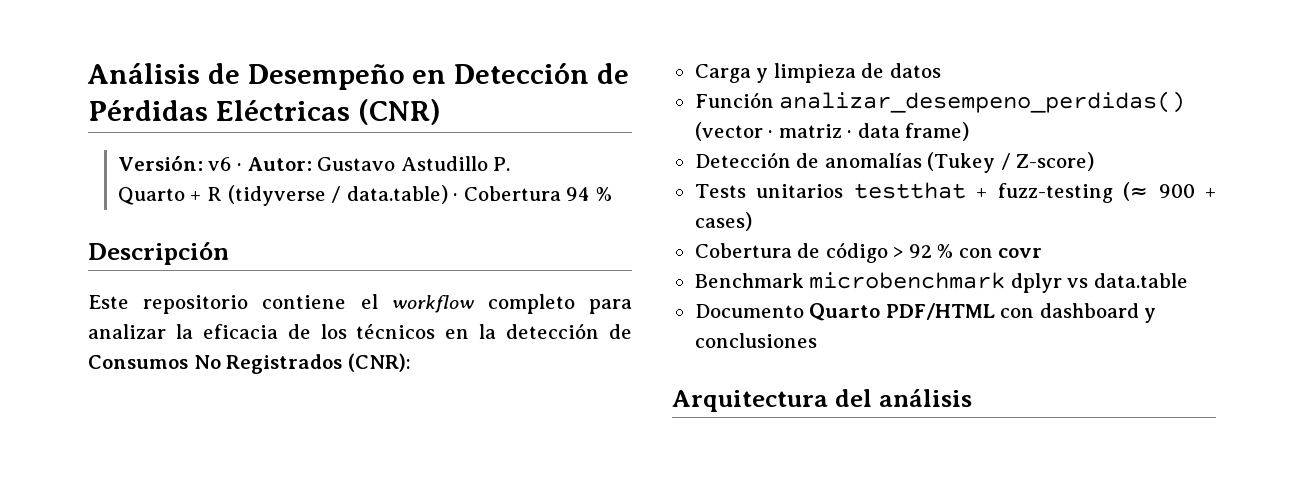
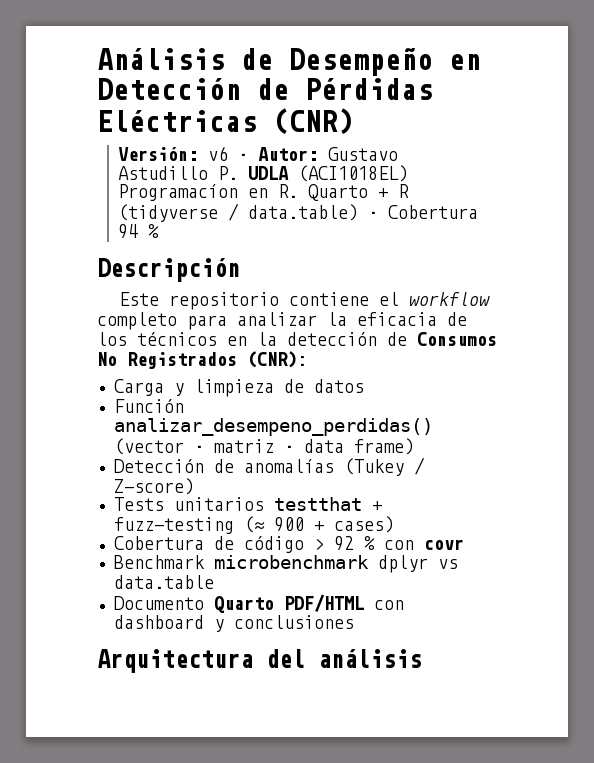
(511, 164) // -> [247,165,408,182] [117,184,298,201] UDLA (ACI1018EL) Programacíon en R.

